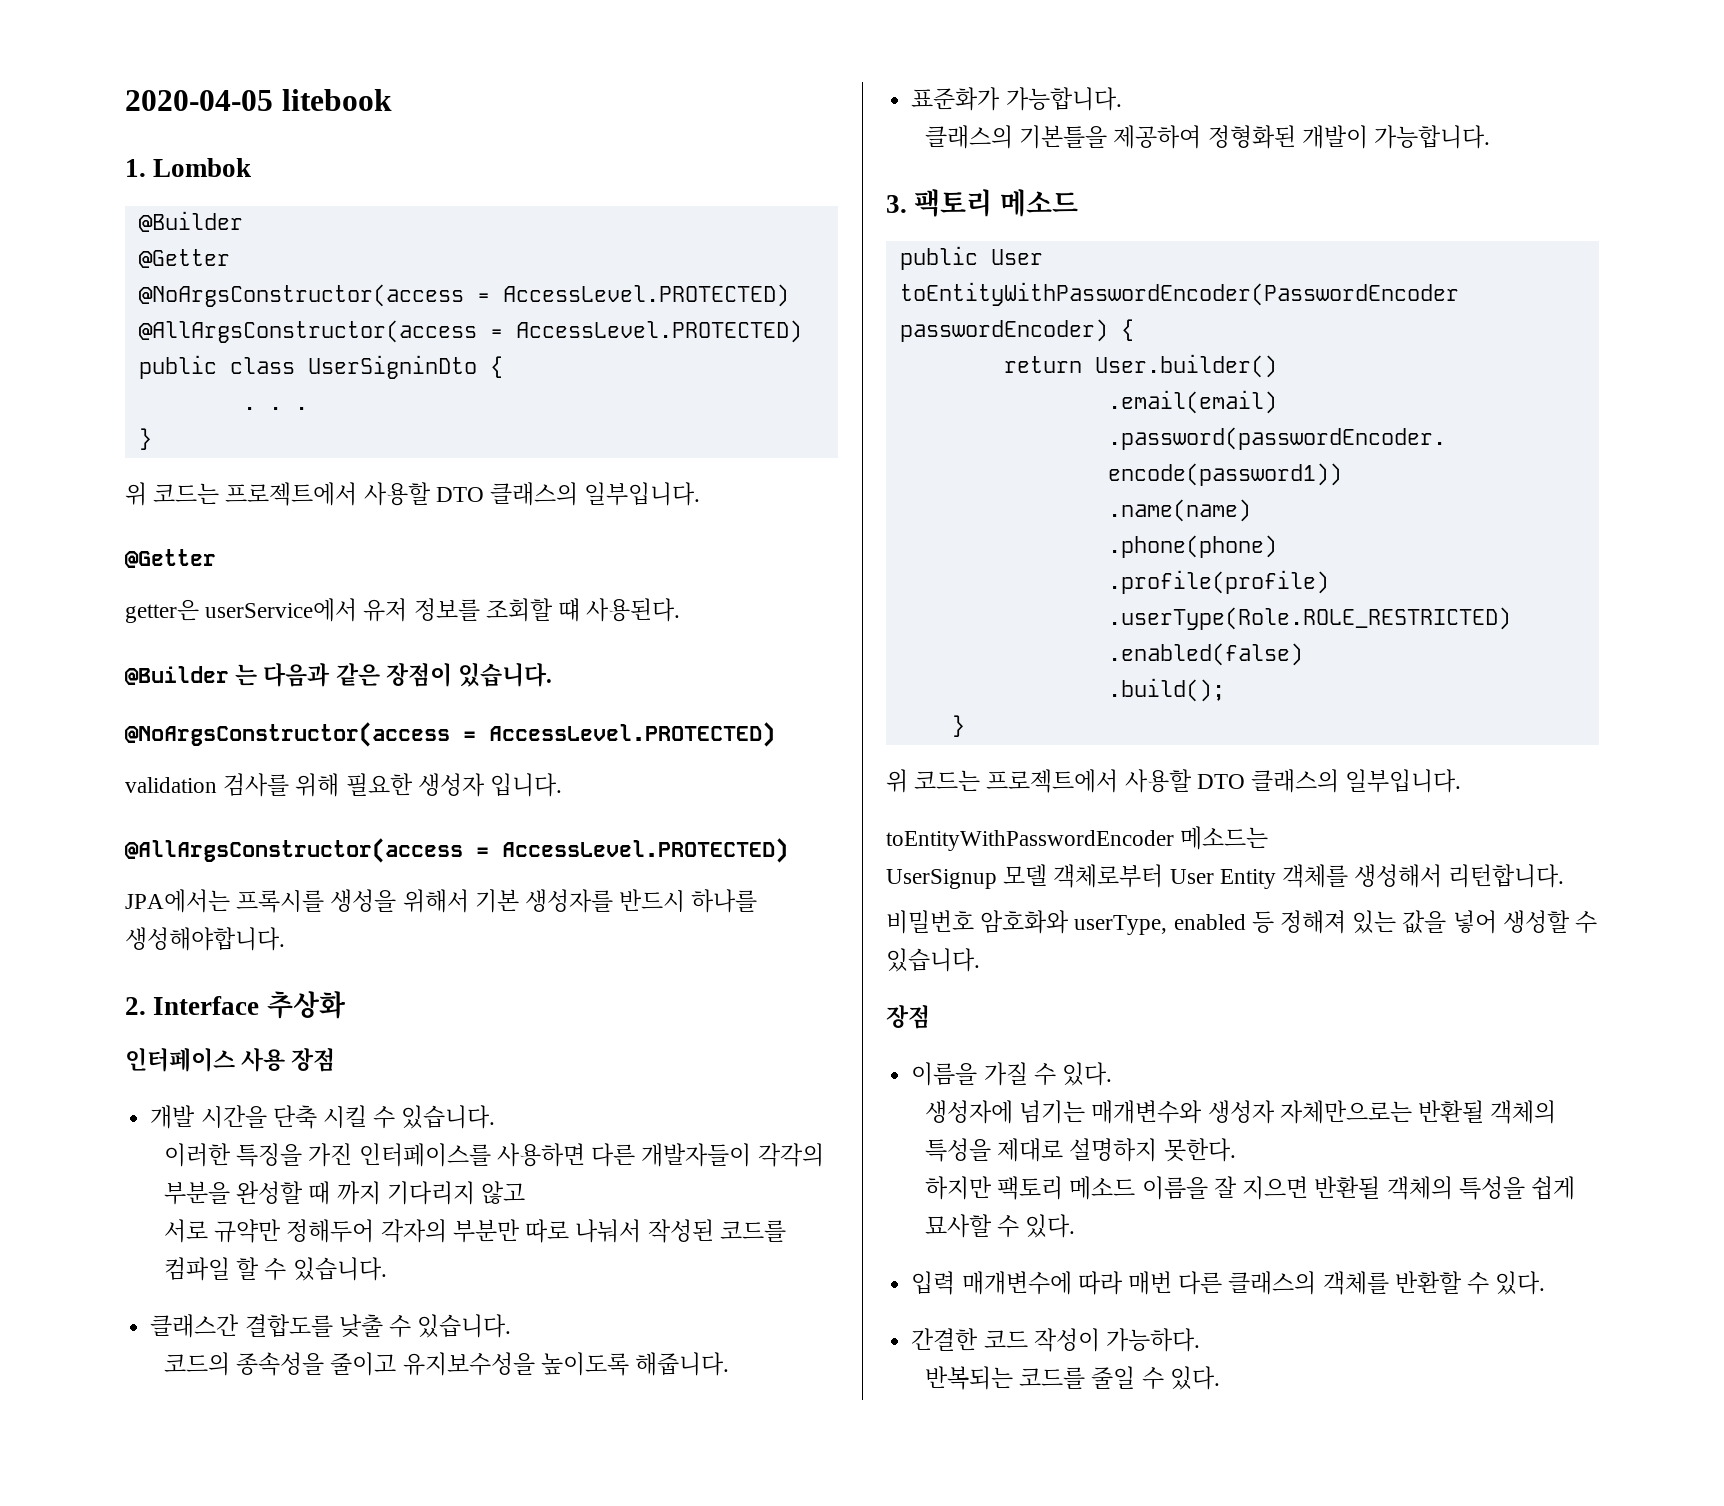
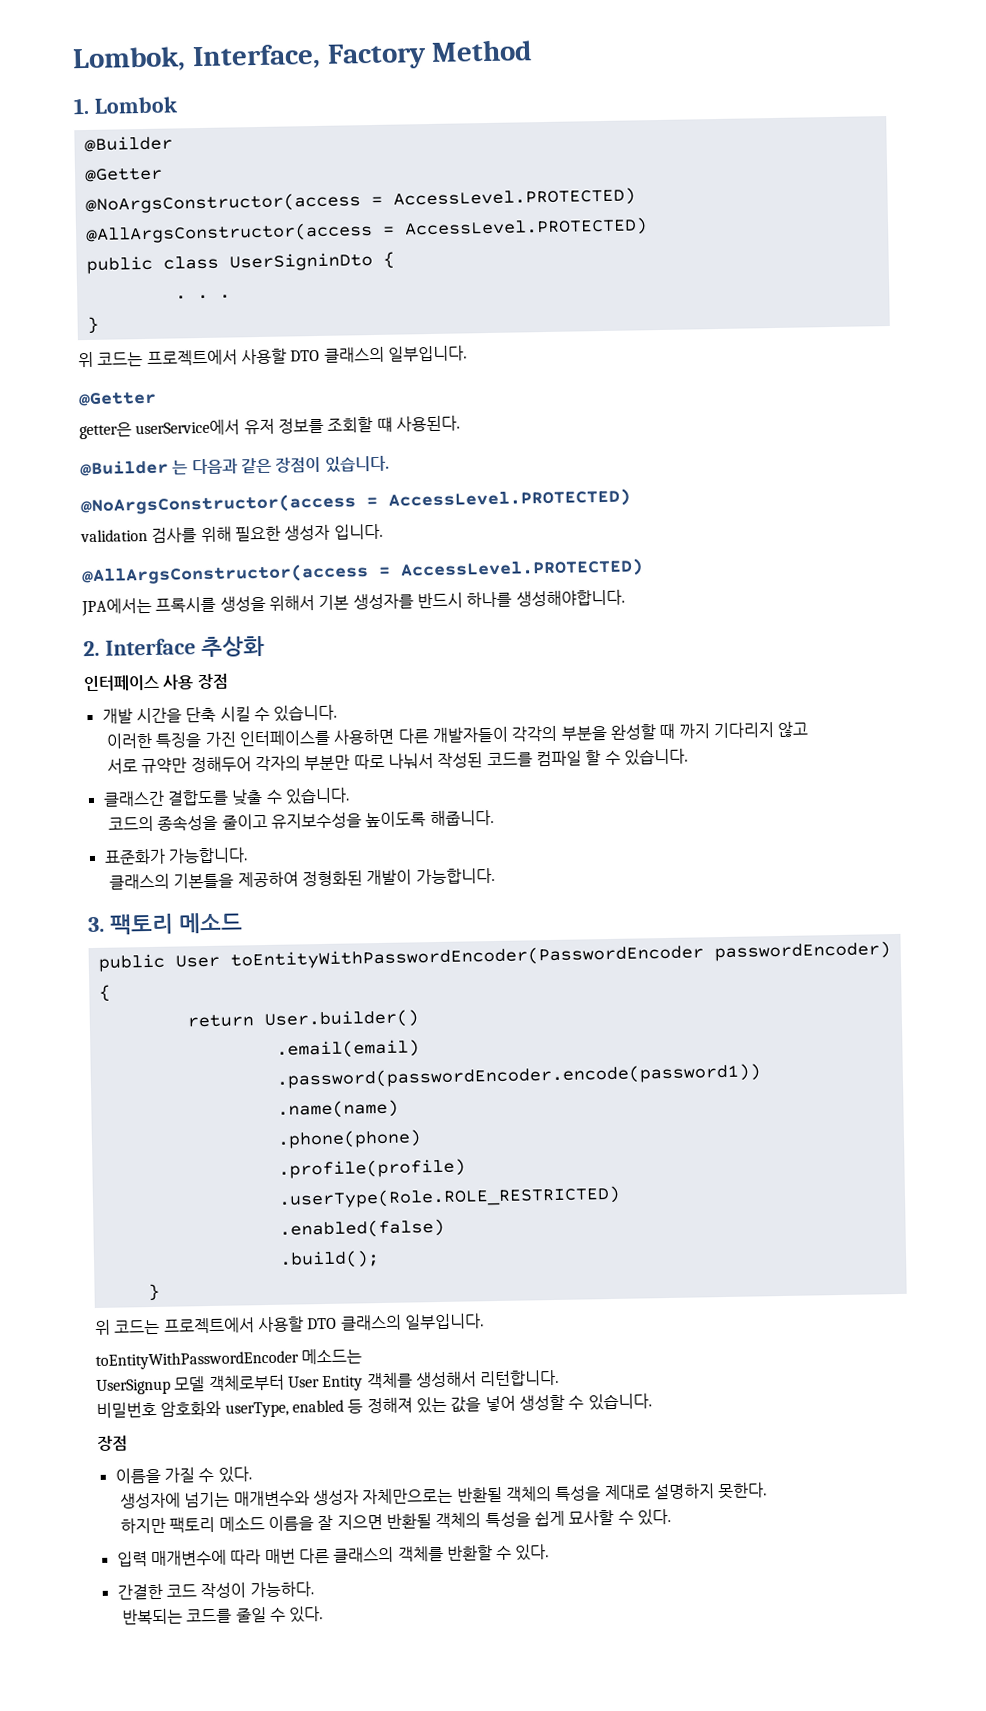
[125,89,392,111] 2020-04-05 litebook -> [72,39,534,73] Lombok, Interface, Factory Method

